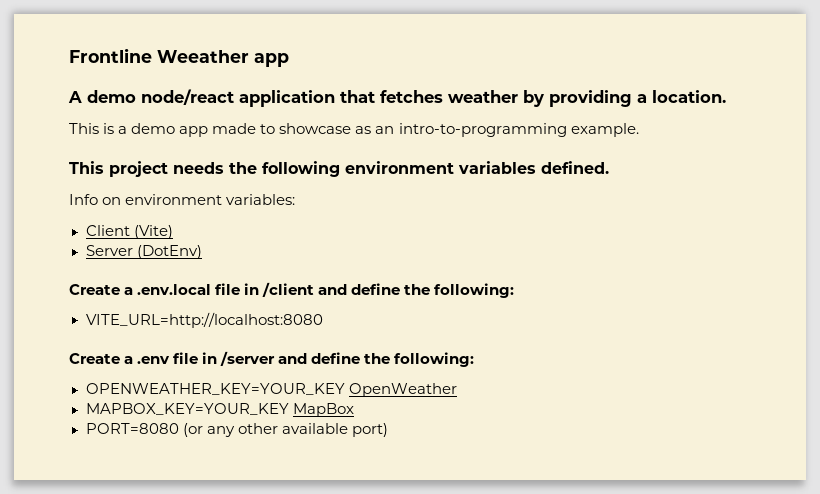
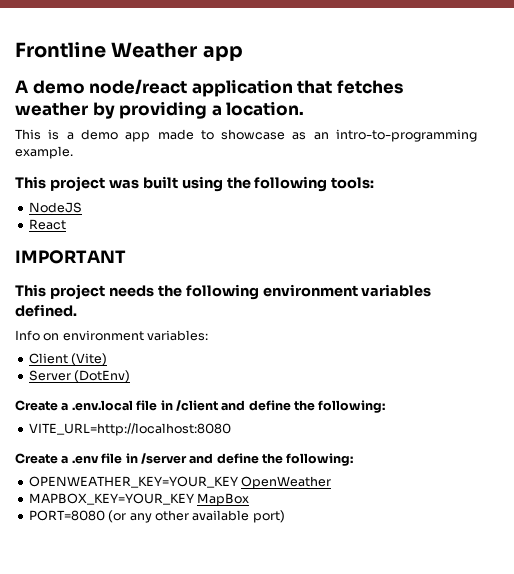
[157,50,249,63] Weeather -> [111,42,198,58] Weather
(639, 130) none -> [15,176,375,192] [28,202,82,213] [28,219,66,230] [15,250,126,264] // This project was built using the following tools: // NodeJS // React // IMPORTANT

